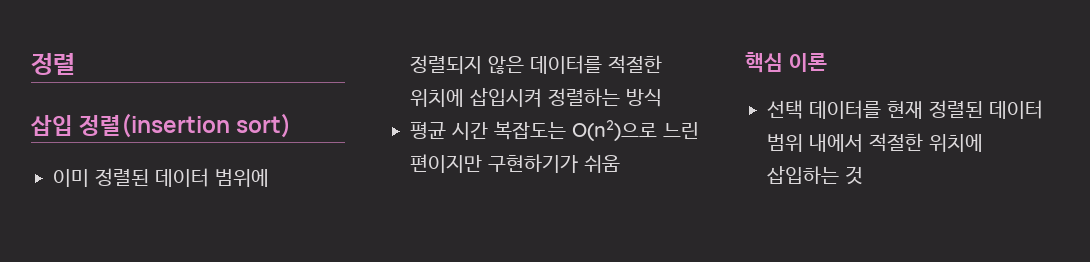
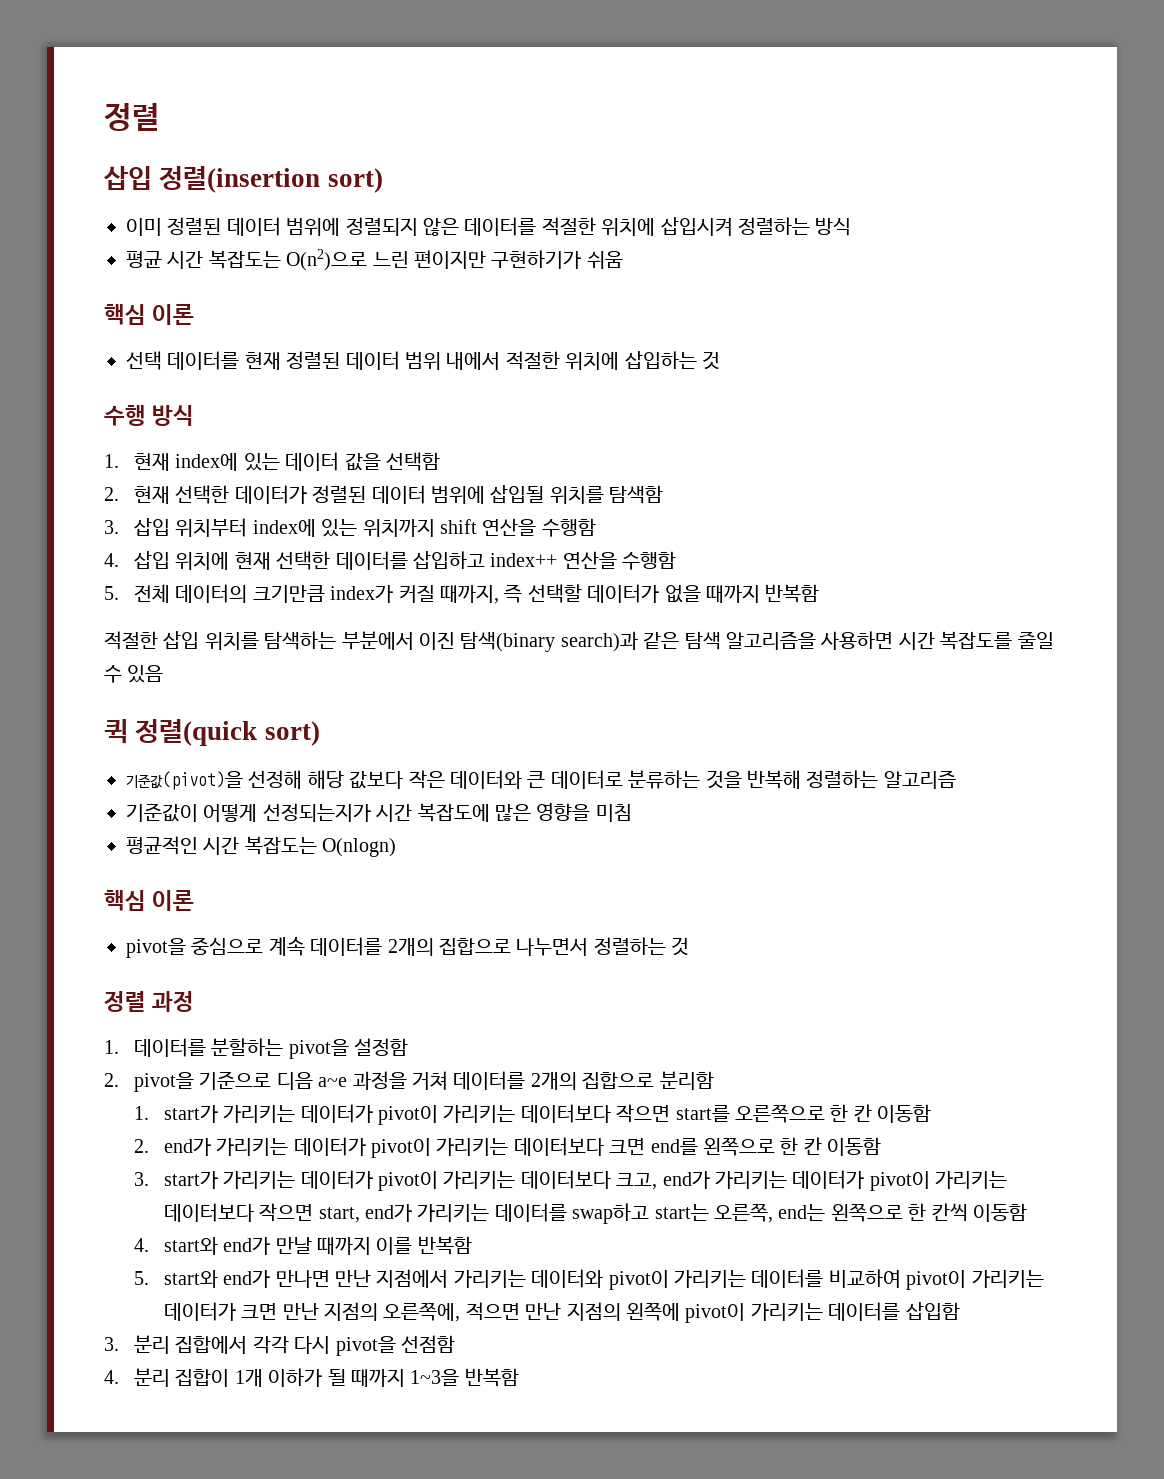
(863, 175) none -> [104,405,195,426] [104,452,440,471] [104,485,664,504] [104,518,596,537] [104,551,677,570] [104,584,820,604] [104,631,1054,652] [104,665,164,683] [104,719,320,746] [126,770,956,790] [126,802,632,822] [126,836,397,857] [104,890,195,911] [126,936,690,958] [104,991,195,1012] [104,1038,409,1059] [104,1071,714,1092] [133,1104,932,1125] [133,1137,882,1158] [133,1170,1008,1191] [163,1203,1028,1224] [133,1236,472,1255] [133,1269,1044,1290] [163,1302,960,1323] [104,1335,455,1356] [104,1368,519,1387] // 수행 방식 // 1. 현재 index에 있는 데이터 값을 선택함 // 2. 현재 선택한 데이터가 정렬된 데이터 범위에 삽입될 위치를 탐색함 // 3. 삽입 위치부터 index에 있는 위치까지 shift 연산을 수행함 // 4. 삽입 위치에 현재 선택한 데이터를 삽입하고 index++ 연산을 수행함 // 5. 전체 데이터의 크기만큼 index가 커질 때까지, 즉 선택할 데이터가 없을 때까지 반복함 // 적절한 삽입 위치를 탐색하는 부분에서 이진 탐색(binary search)과 같은 탐색 알고리즘을 사용하면 시간 복잡도를 줄일 수 있음 // 퀵 정렬(quick sort) // 기준값(pivot)을 선정해 해당 값보다 작은 데이터와 큰 데이터로 분류하는 것을 반복해 정렬하는 알고리즘 // 기준값이 어떻게 선정되는지가 시간 복잡도에 많은 영향을 미침 // 평균적인 시간 복잡도는 O(nlogn) // 핵심 이론 // pivot을 중심으로 계속 데이터를 2개의 집합으로 나누면서 정렬하는 것 // 정렬 과정 // 1. 데이터를 분할하는 pivot을 설정함 // 2. pivot을 기준으로 디음 a~e 과정을 거쳐 데이터를 2개의 집합으로 분리함 // 1. start가 가리키는 데이터가 pivot이 가리키는 데이터보다 작으면 start를 오른쪽으로 한 칸 이동함 // 2. end가 가리키는 데이터가 pivot이 가리키는 데이터보다 크면 end를 왼쪽으로 한 칸 이동함 // 3. start가 가리키는 데이터가 pivot이 가리키는 데이터보다 크고, end가 가리키는 데이터가 pivot이 가리키는 데이터보다 작으면 start, end가 가리키는 데이터를 swap하고 start는 오른쪽, end는 왼쪽으로 한 칸씩 이동함 // 4. start와 end가 만날 때까지 이를 반복함 // 5. start와 end가 만나면 만난 지점에서 가리키는 데이터와 pivot이 가리키는 데이터를 비교하여 pivot이 가리키는 데이터가 크면 만난 지점의 오른쪽에, 적으면 만난 지점의 왼쪽에 pivot이 가리키는 데이터를 삽입함 // 3. 분리 집합에서 각각 다시 pivot을 선점함 // 4. 분리 집합이 1개 이하가 될 때까지 1~3을 반복함

